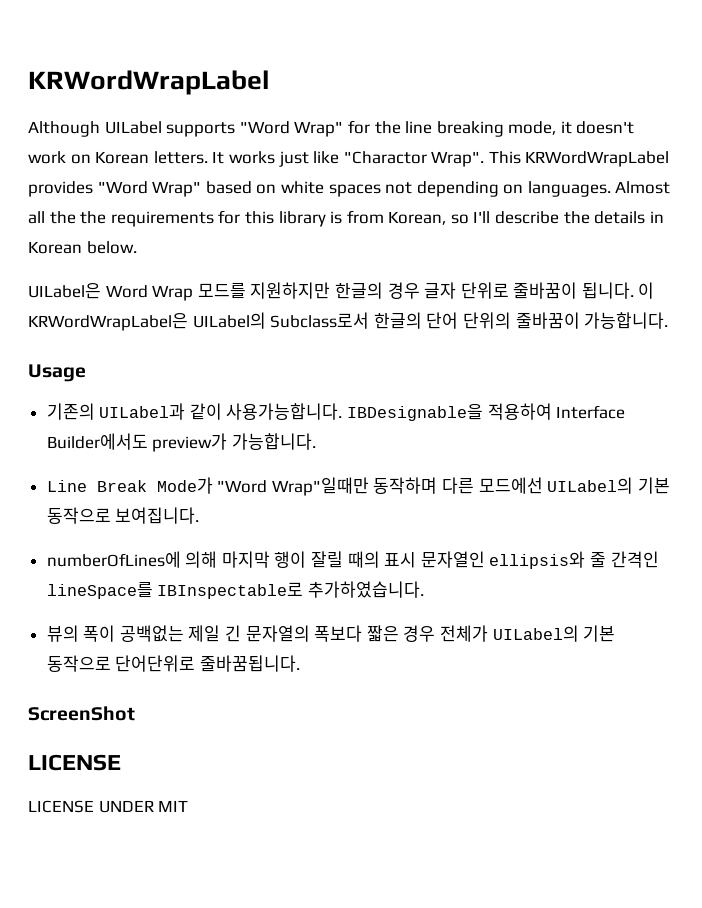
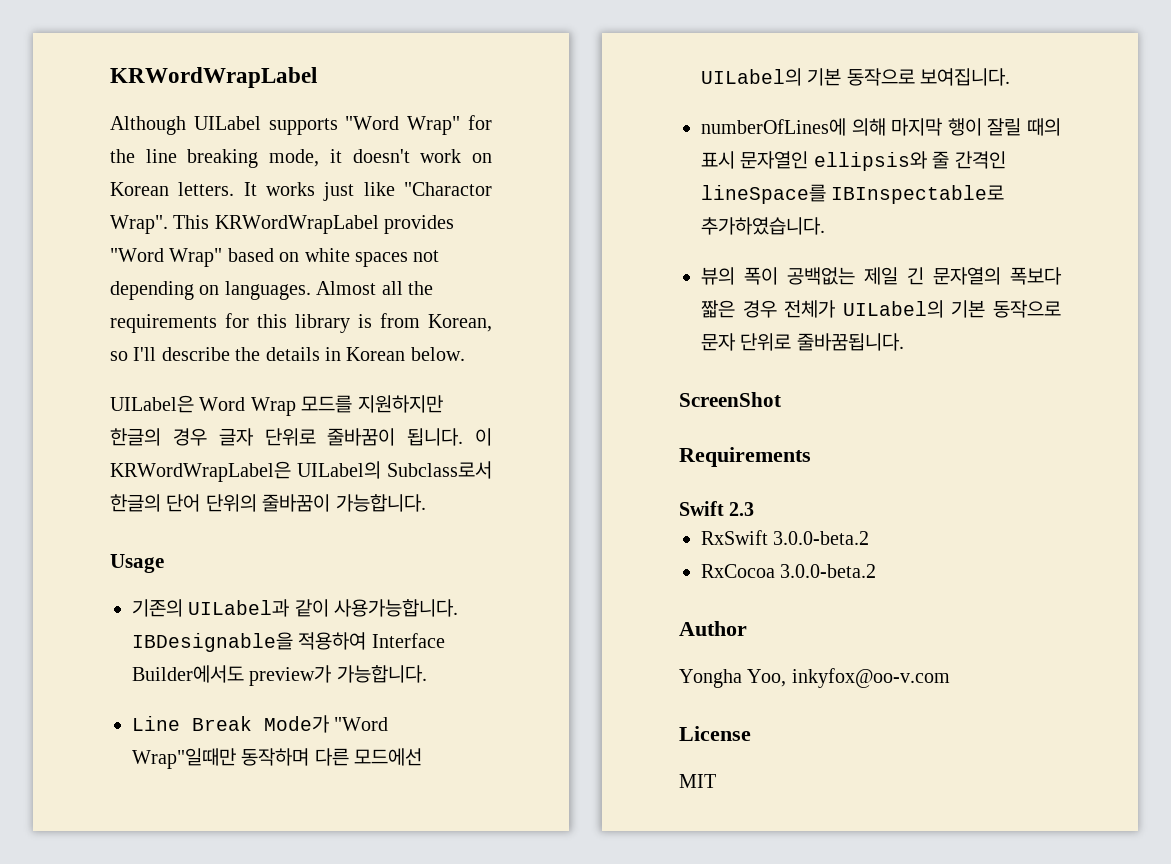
[80,211,107,224] the -> (433, 288) none
[115,655,196,672] 단어단위로 -> [701,333,792,351] 문자 단위로
[28,754,121,771] [28,800,154,813] LICENSE // LICENSE UNDER -> [679,447,811,467] [679,501,755,516] [701,530,870,545] [701,564,877,578] [679,621,747,636] [679,668,950,688] [679,726,751,741] Requirements // Swift 2.3 // RxSwift 3.0.0-beta.2 // RxCocoa 3.0.0-beta.2 // Author // Yongha Yoo, inkyfox@oo-v.com // License //

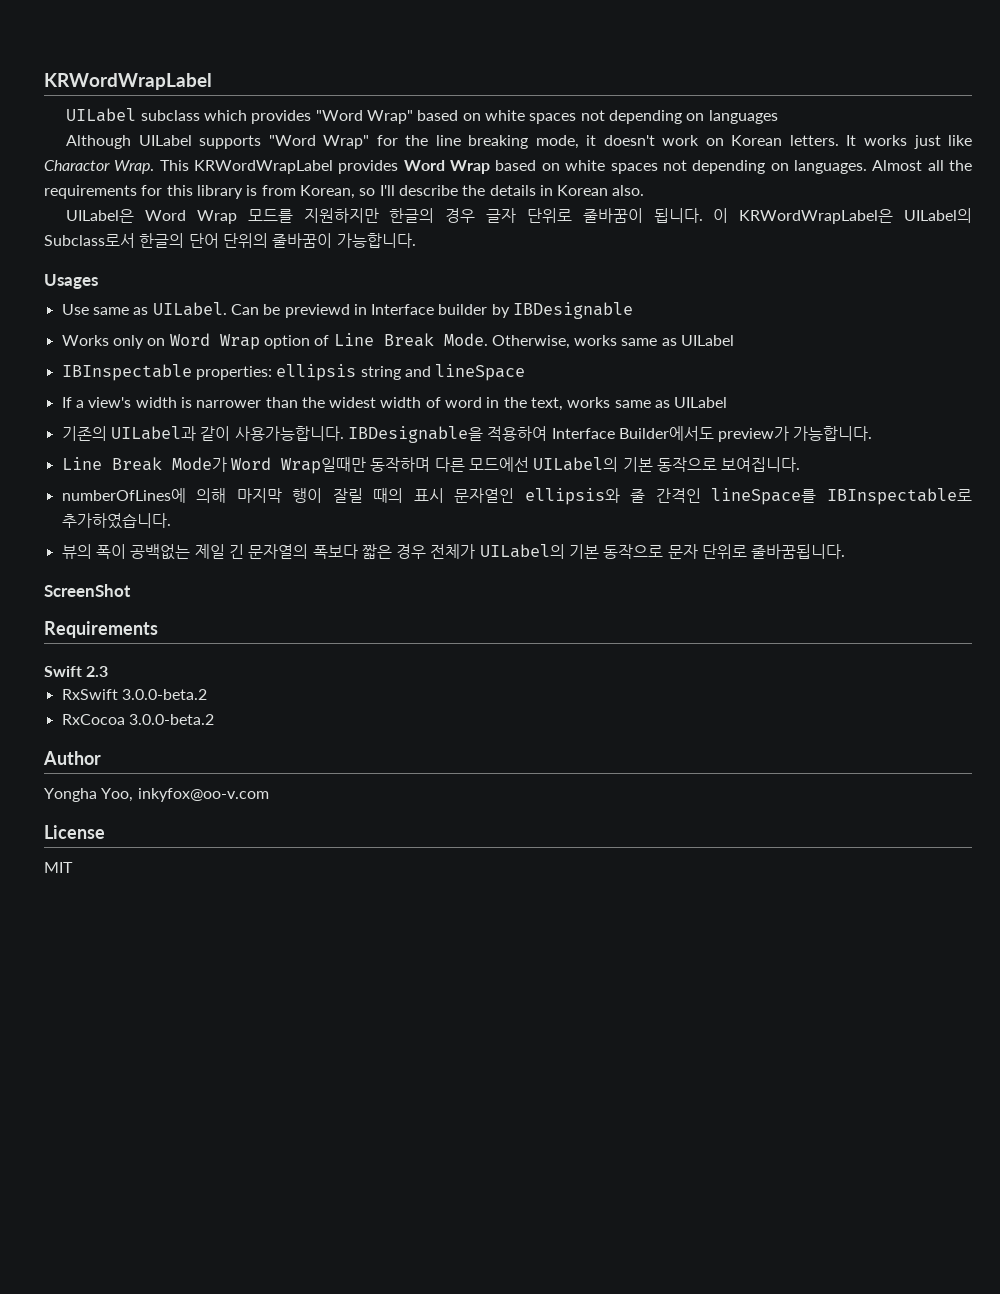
[110,67,317,88] KRWordWrapLabel -> [44,73,212,90] [66,108,778,124] KRWordWrapLabel // UILabel subclass which provides "Word Wrap" based on white spaces not depending on languages
[404,182,493,196] [110,215,168,234] "Charactor Wrap". -> [44,160,155,174] Charactor Wrap.
[110,248,223,267] "Word Wrap" -> [403,160,491,174] Word Wrap
[410,347,465,361] below. -> [612,185,645,196] also.
[110,554,164,573] Usage -> [44,274,98,289] [61,302,634,319] [61,333,735,350] [61,364,526,381] [61,397,728,411] Usages // Use same as UILabel. Can be previewd in Interface builder by IBDesignable // Works only on Word Wrap option of Line Break Mode. Otherwise, works same as UILabel // IBInspectable properties: ellipsis string and lineSpace // If a view's width is narrower than the widest width of word in the text, works same as UILabel
[334,717,389,731] [132,748,236,769] "Word Wrap"일때만 -> [230,457,366,474] Word Wrap일때만

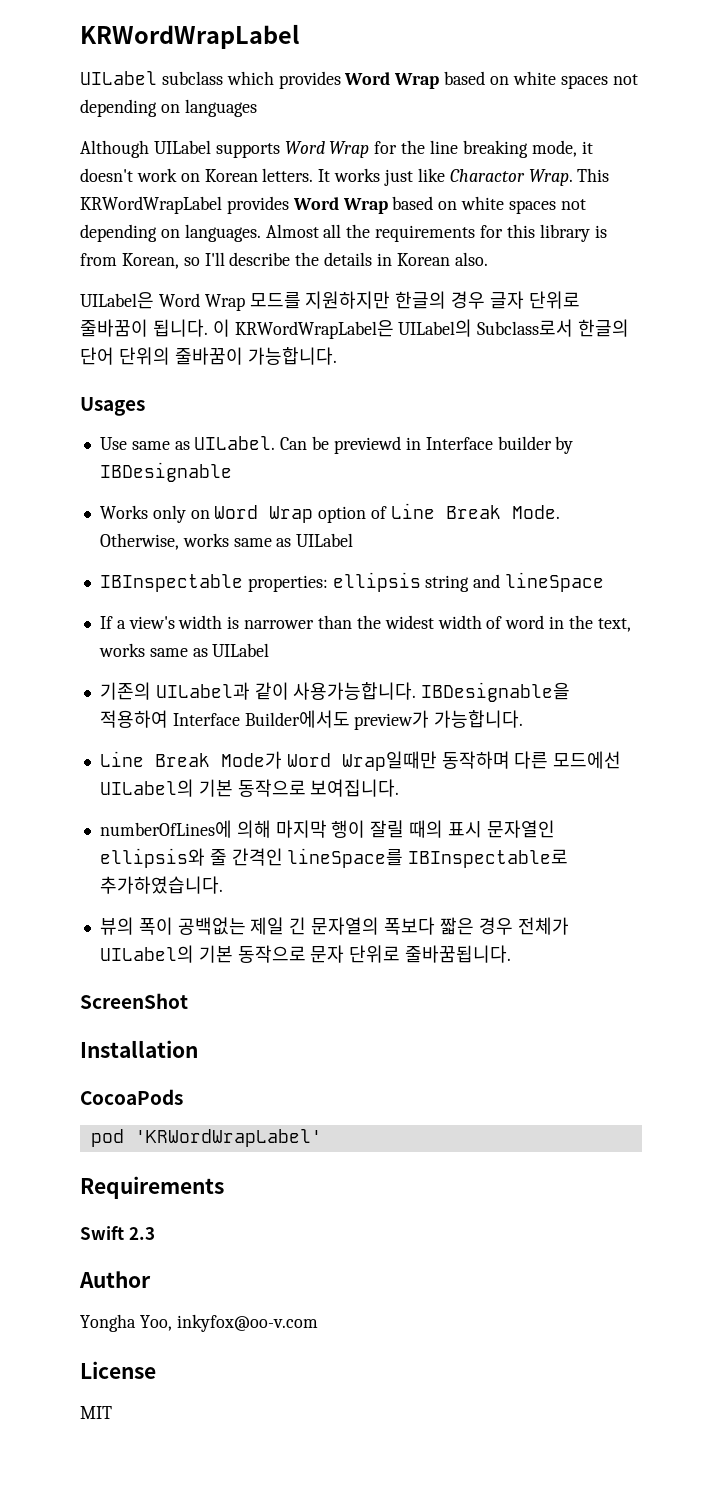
[315,110,413,124] "Word Wrap" -> [344,72,440,89] Word Wrap
[268,135,370,149] "Word Wrap" -> [284,141,370,158] Word Wrap
(131, 590) none -> [80,1040,198,1058] [80,1089,183,1105] [90,1129,322,1147] // Installation // CocoaPods // pod 'KRWordWrapLabel'
[61,689,207,700] [61,714,214,725] // RxSwift 3.0.0-beta.2 // RxCocoa 3.0.0-beta.2 -> (155, 1233) none

